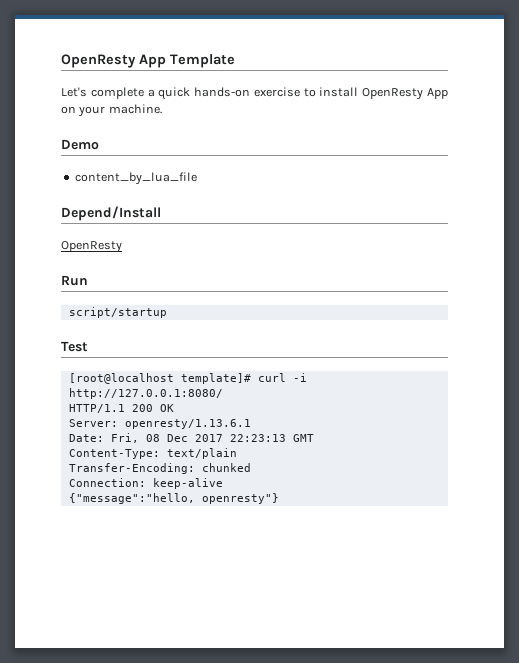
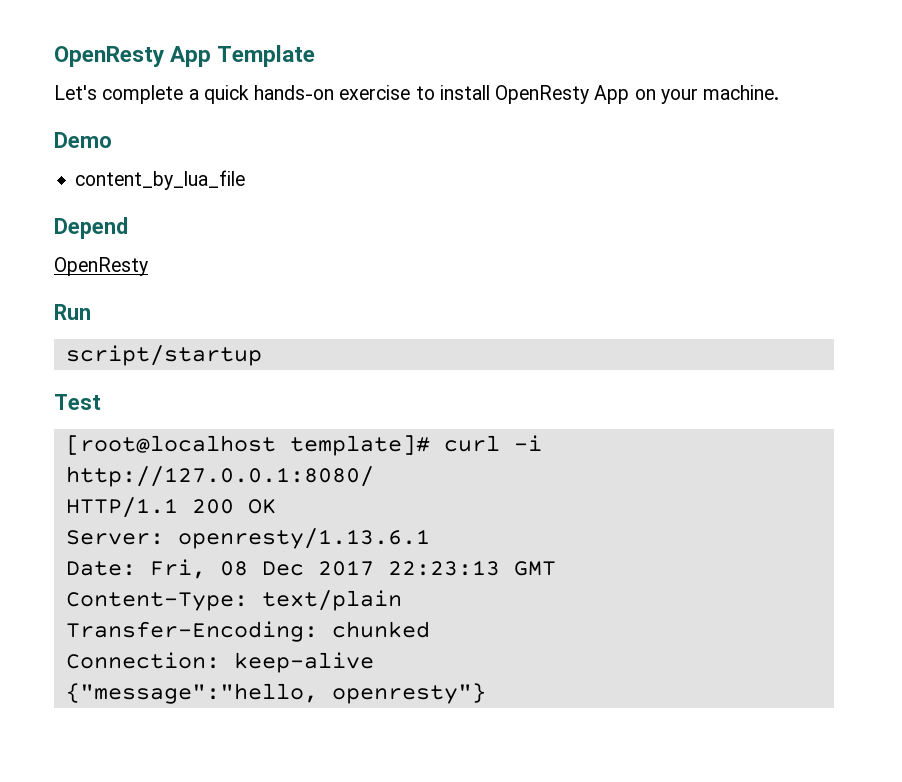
[61,206,161,221] Depend/Install -> [54,217,128,239] Depend

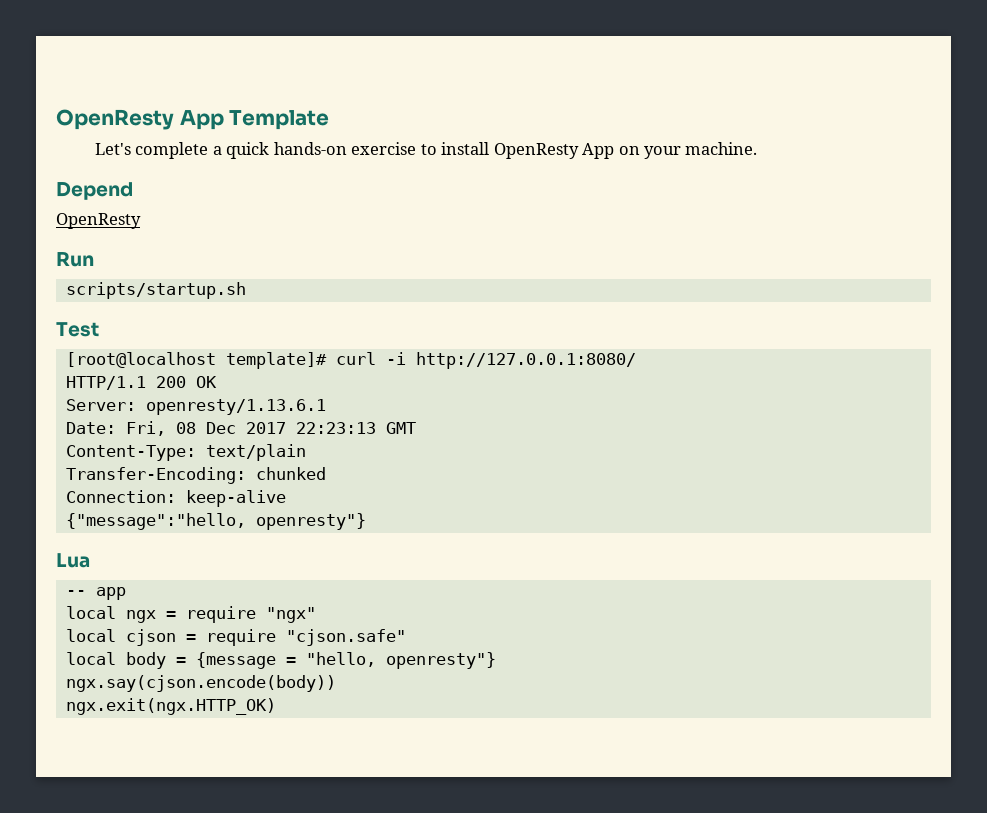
[54,132,112,148] [75,170,246,190] // Demo // content_by_lua_file -> (758, 148) none
[65,345,262,366] script/startup -> [65,282,246,299] scripts/startup.sh
(486, 693) none -> [56,553,90,568] [65,587,126,600] [65,606,316,623] [65,629,406,646] [65,652,496,669] [65,675,336,692] [65,698,276,715] // Lua // -- app // local ngx = require "ngx" // local cjson = require "cjson.safe" // local body = {message = "hello, openresty"} // ngx.say(cjson.encode(body)) // ngx.exit(ngx.HTTP_OK)

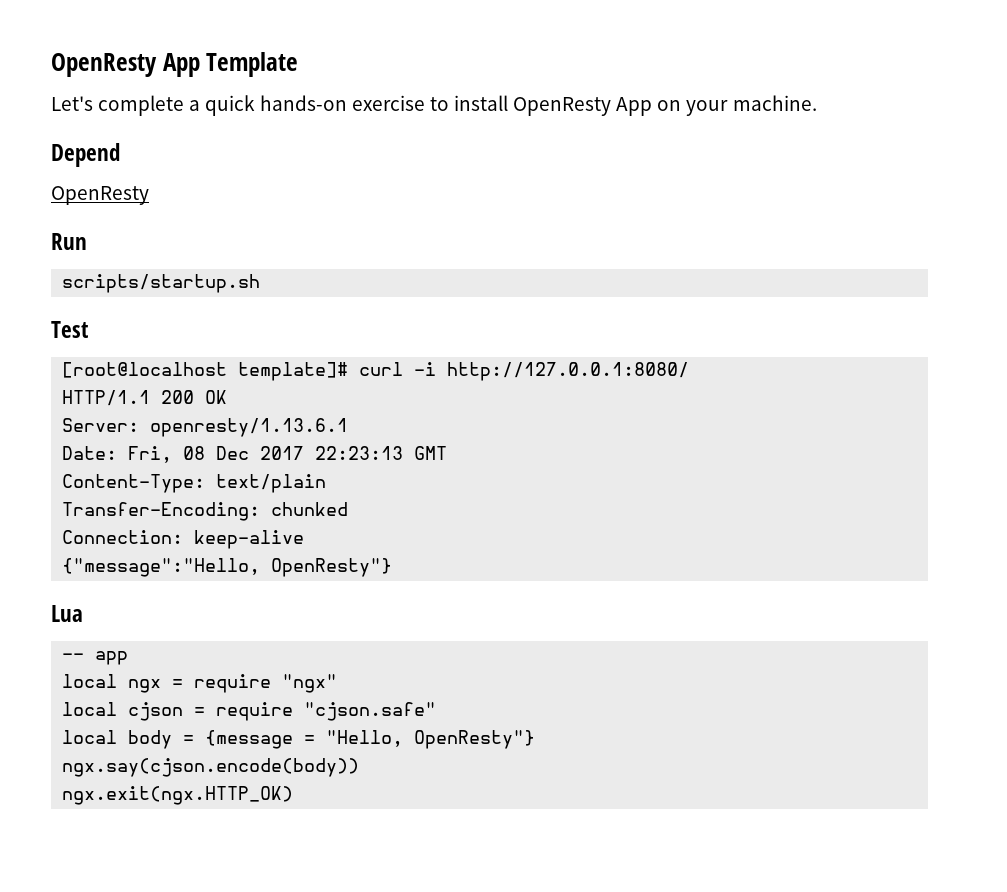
[65,513,366,530] {"message":"hello, openresty"} -> [62,558,393,577] {"message":"Hello, OpenResty"}
[305,652,496,669] "hello, openresty"} -> [326,730,536,749] "Hello, OpenResty"}

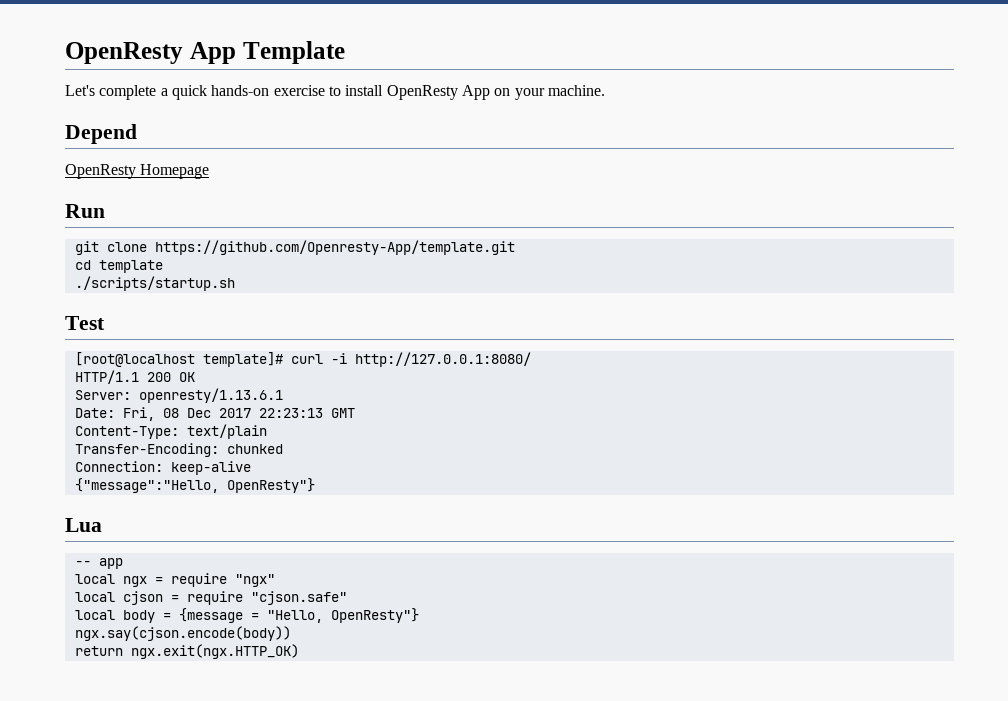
(149, 195) none -> [140,164,210,179] Homepage
[62,274,261,293] scripts/startup.sh -> [74,240,515,255] [74,260,163,273] [74,276,235,291] git clone https://github.com/Openresty-App/template.git // cd template // ./scripts/startup.sh
(360, 767) none -> [74,646,123,656] return

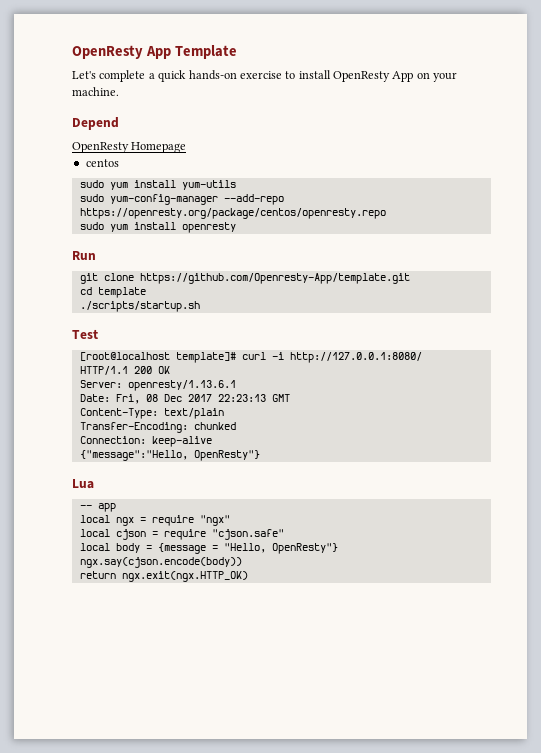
(210, 171) none -> [85,159,119,167] [79,180,236,190] [79,194,284,205] [79,208,386,219] [79,222,236,233] // centos // sudo yum install yum-utils // sudo yum-config-manager --add-repo https://openresty.org/package/centos/openresty.repo // sudo yum install openresty

